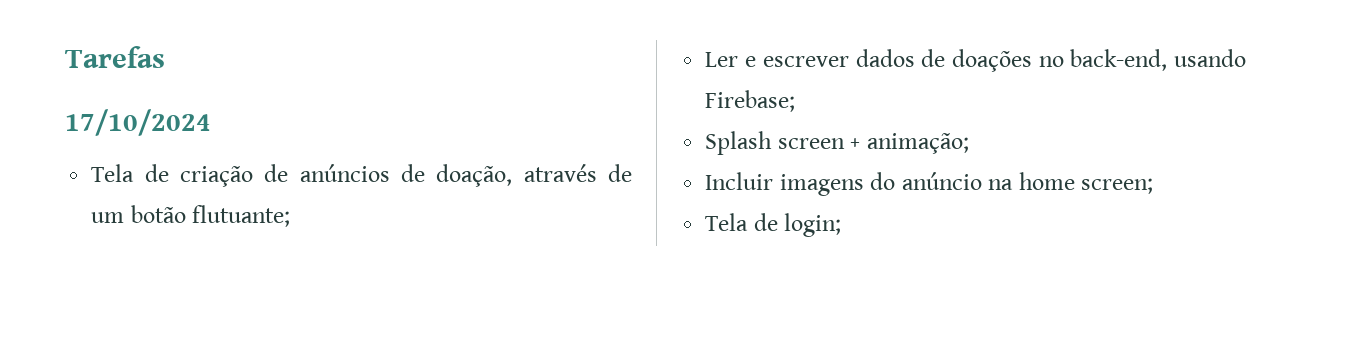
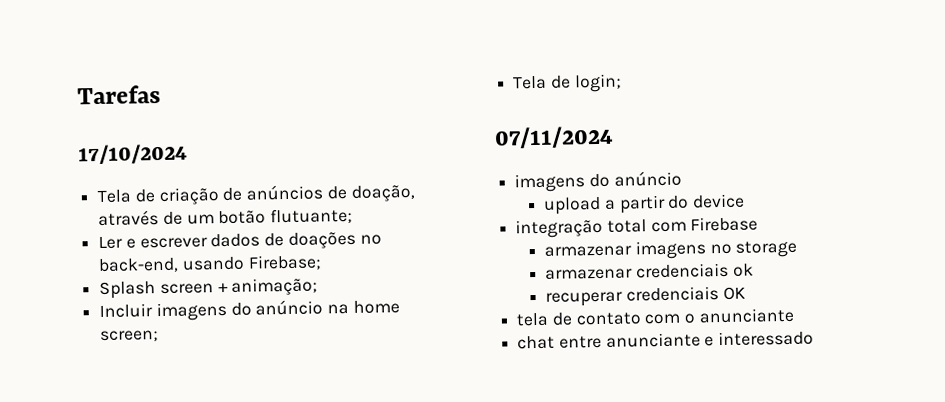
(842, 225) none -> [494,125,614,149] [514,170,682,193] [543,193,746,215] [515,216,759,239] [544,240,798,260] [545,262,754,280] [545,286,746,307] [516,307,794,327] [517,330,815,350] // 07/11/2024 // imagens do anúncio // upload a partir do device // integração total com Firebase // armazenar imagens no storage // armazenar credenciais ok // recuperar credenciais OK // tela de contato com o anunciante // chat entre anunciante e interessado

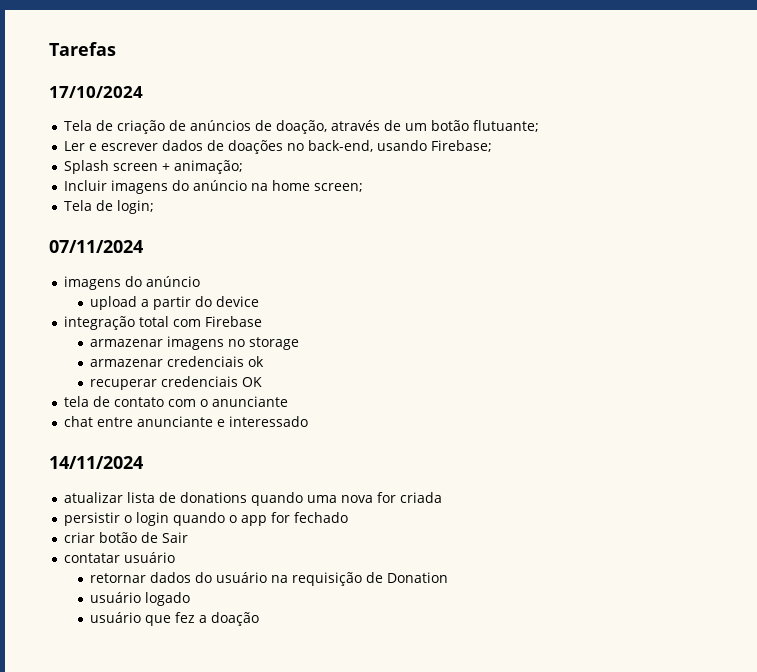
(815, 338) none -> [49,456,143,469] [64,492,443,506] [64,512,349,526] [64,532,189,543] [64,552,176,563] [90,572,449,586] [90,592,191,606] [90,612,260,626] // 14/11/2024 // atualizar lista de donations quando uma nova for criada // persistir o login quando o app for fechado // criar botão de Sair // contatar usuário // retornar dados do usuário na requisição de Donation // usuário logado // usuário que fez a doação

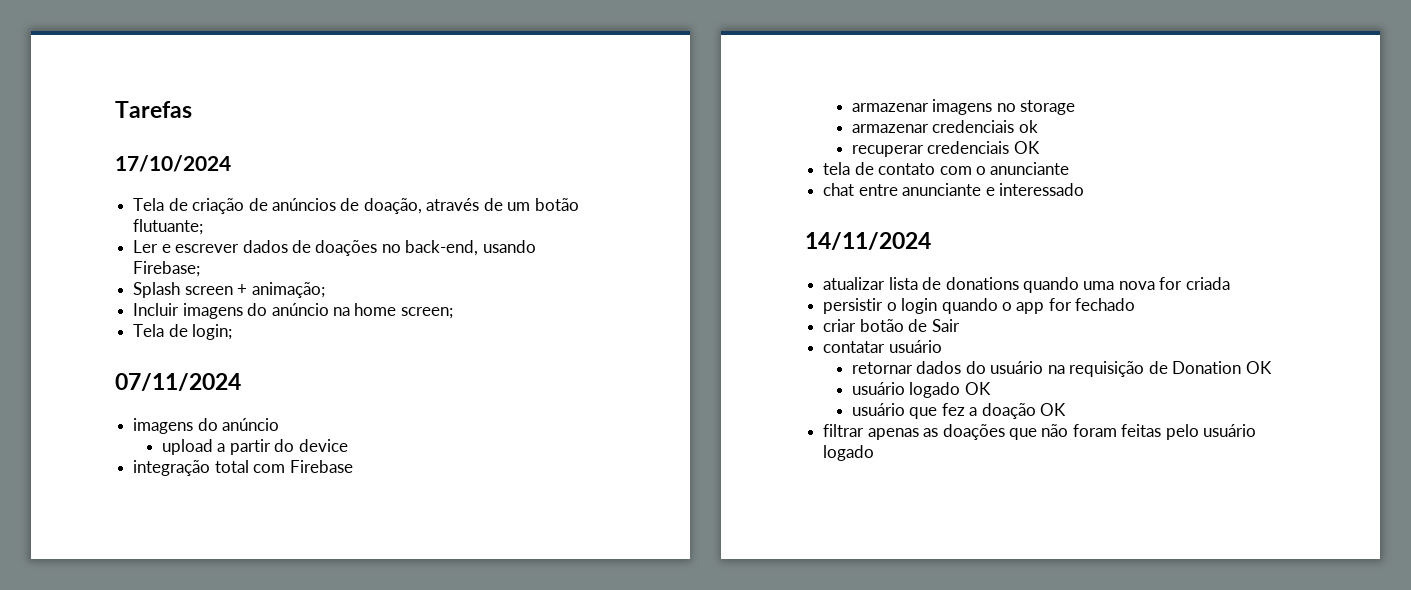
[90,592,191,606] // usuário logado -> [1245,361,1272,374] [851,382,991,398] OK // usuário logado OK
(260, 619) none -> [1040,403,1067,416] [823,424,1257,440] [823,445,875,461] OK // filtrar apenas as doações que não foram feitas pelo usuário logado

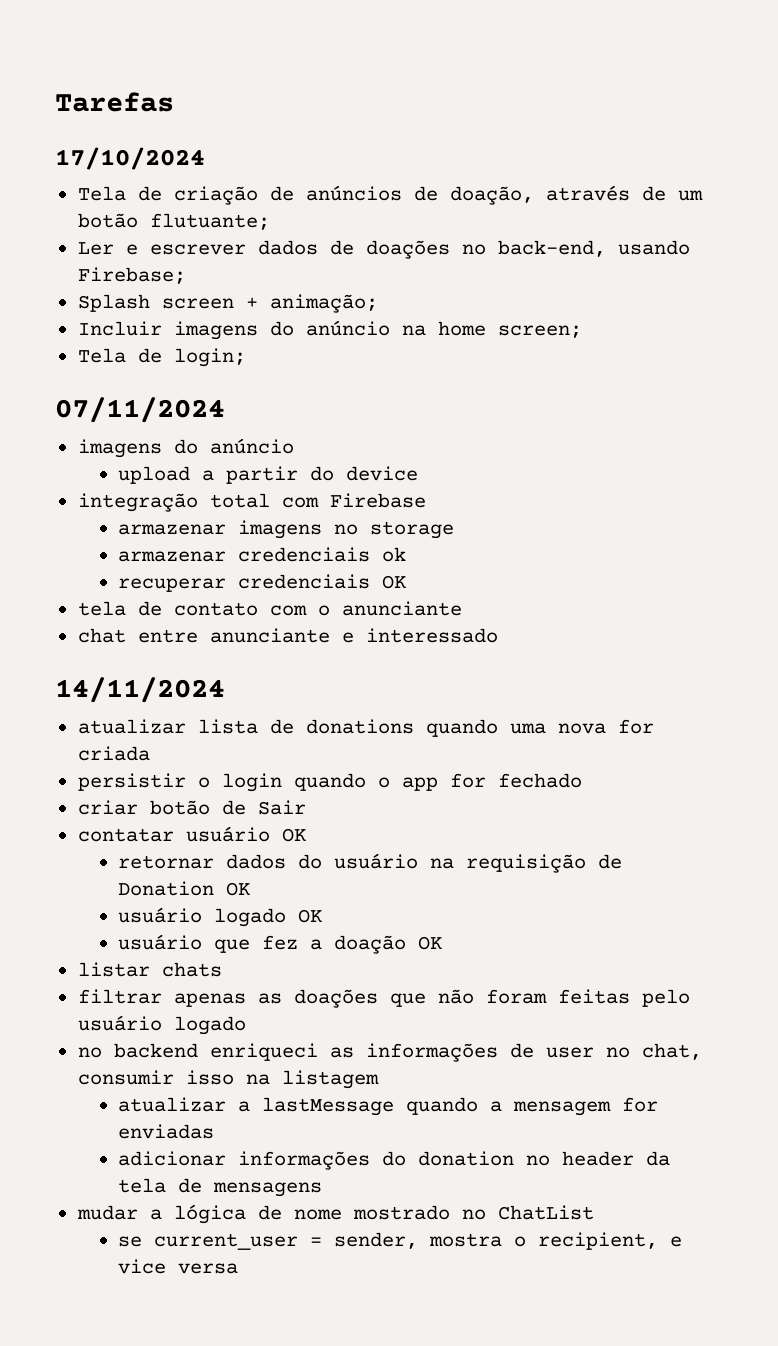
(942, 346) none -> [281,828,306,842] OK
(1067, 409) none -> [77,962,222,977] // listar chats
(875, 453) none -> [77,1043,702,1062] [77,1070,379,1089] [118,1097,659,1116] [118,1124,215,1139] [118,1151,671,1170] [118,1178,323,1197] [76,1204,594,1224] [118,1232,683,1250] [118,1259,239,1274] // no backend enriqueci as informações de user no chat, consumir isso na listagem // atualizar a lastMessage quando a mensagem for enviadas // adicionar informações do donation no header da tela de mensagens // mudar a lógica de nome mostrado no ChatList // se current_user = sender, mostra o recipient, e vice versa

